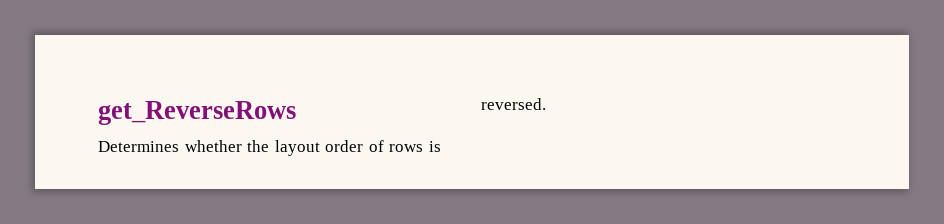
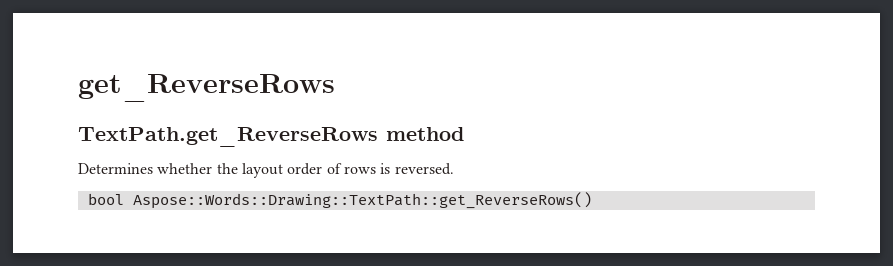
(296, 113) none -> [78,127,464,147] // TextPath.get_ReverseRows method
(546, 104) none -> [87,192,592,209] // bool Aspose::Words::Drawing::TextPath::get_ReverseRows()

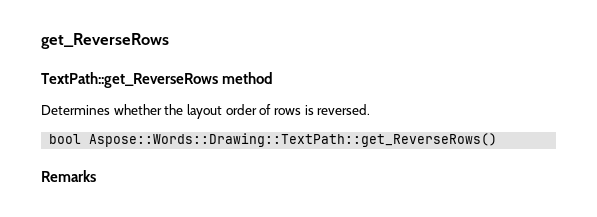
[78,127,378,147] TextPath.get_ReverseRows -> [41,72,218,88] TextPath::get_ReverseRows
(592, 200) none -> [41,170,96,182] // Remarks

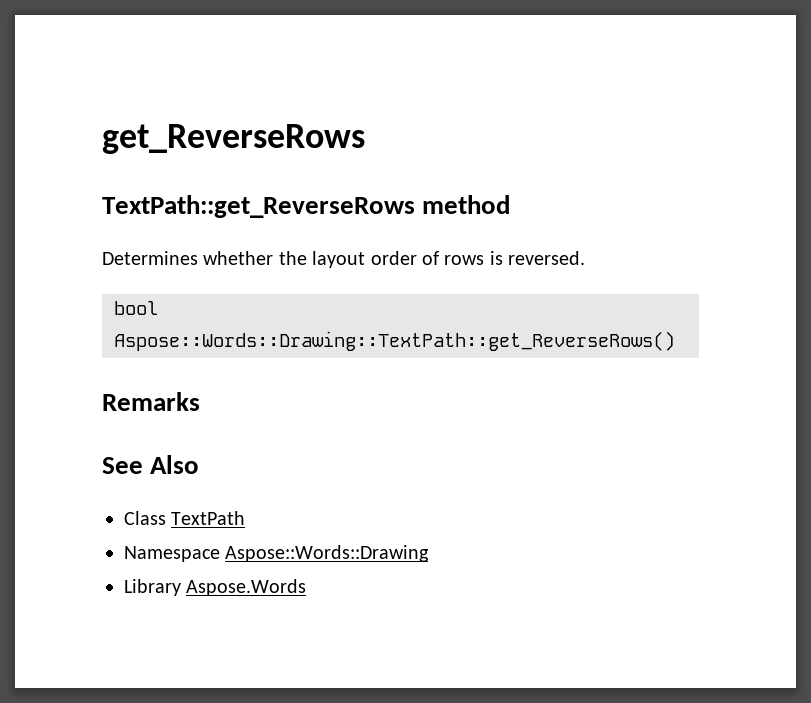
(96, 176) none -> [102,455,200,474] [124,511,246,525] [124,545,430,562] [124,579,307,596] // See Also // Class TextPath // Namespace Aspose::Words::Drawing // Library Aspose.Words

